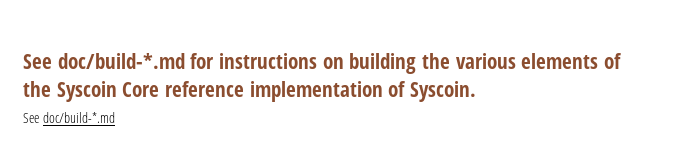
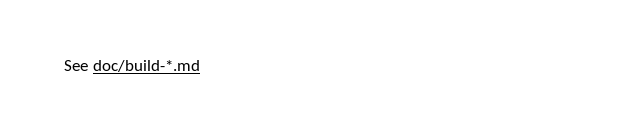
[23,53,623,74] [23,81,477,102] [23,112,115,123] See doc/build-*.md for instructions on building the various elements of the Syscoin Core reference implementation of Syscoin. // See doc/build-*.md -> [64,60,200,72] See doc/build-*.md

